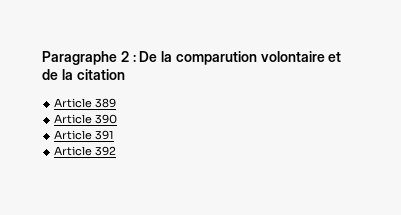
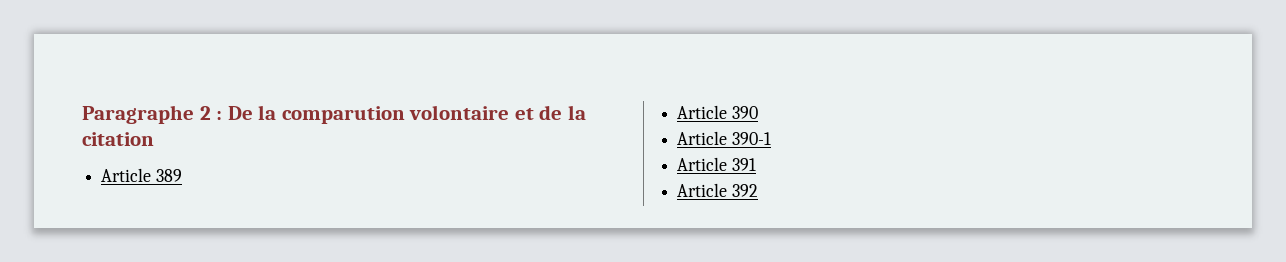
(118, 119) none -> [677,131,771,145] // Article 390-1

